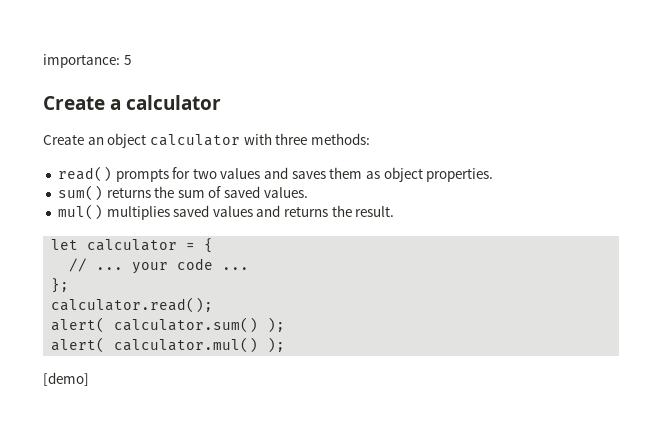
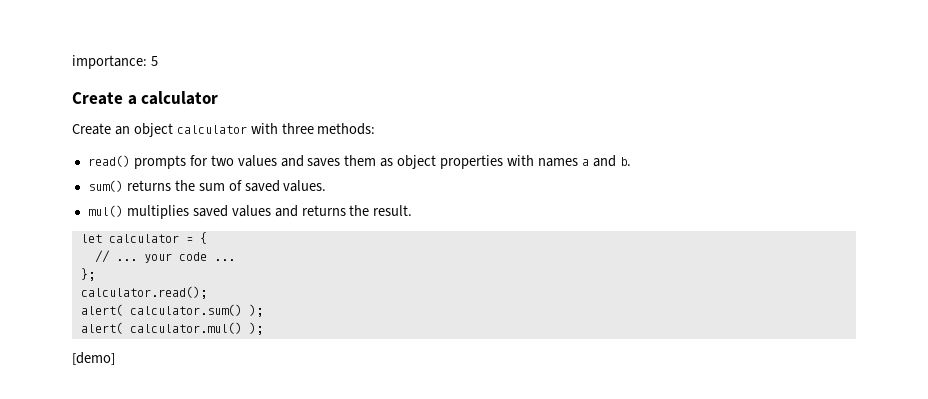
[426,168,494,182] properties. -> [440,155,631,169] properties with names a and b.

